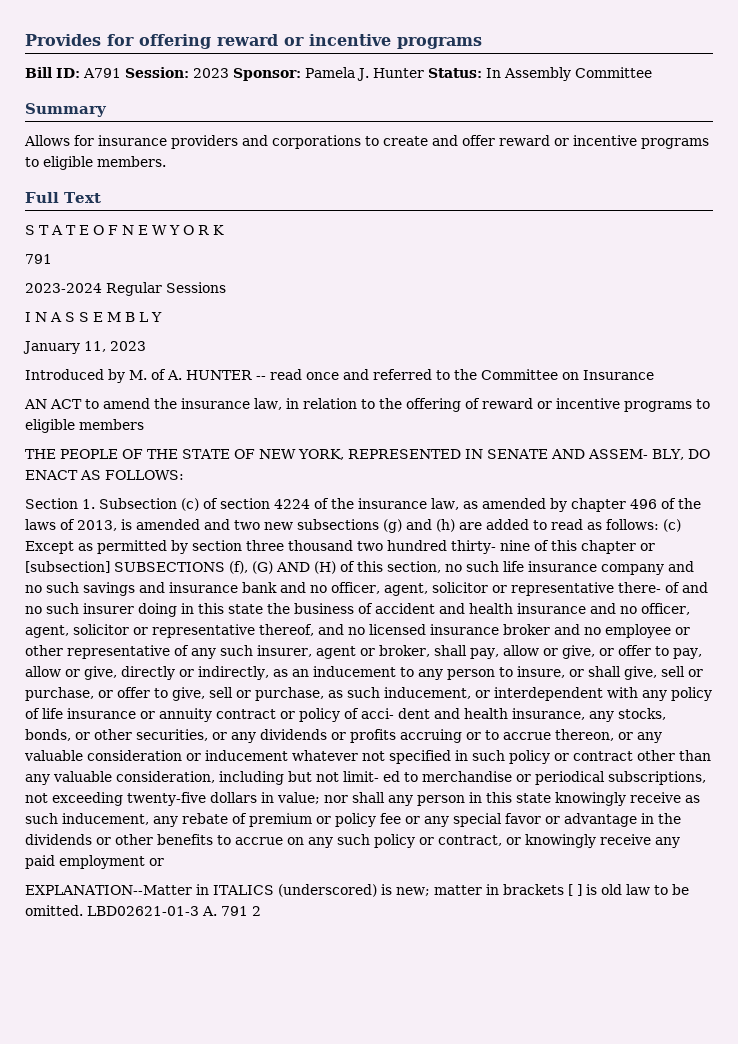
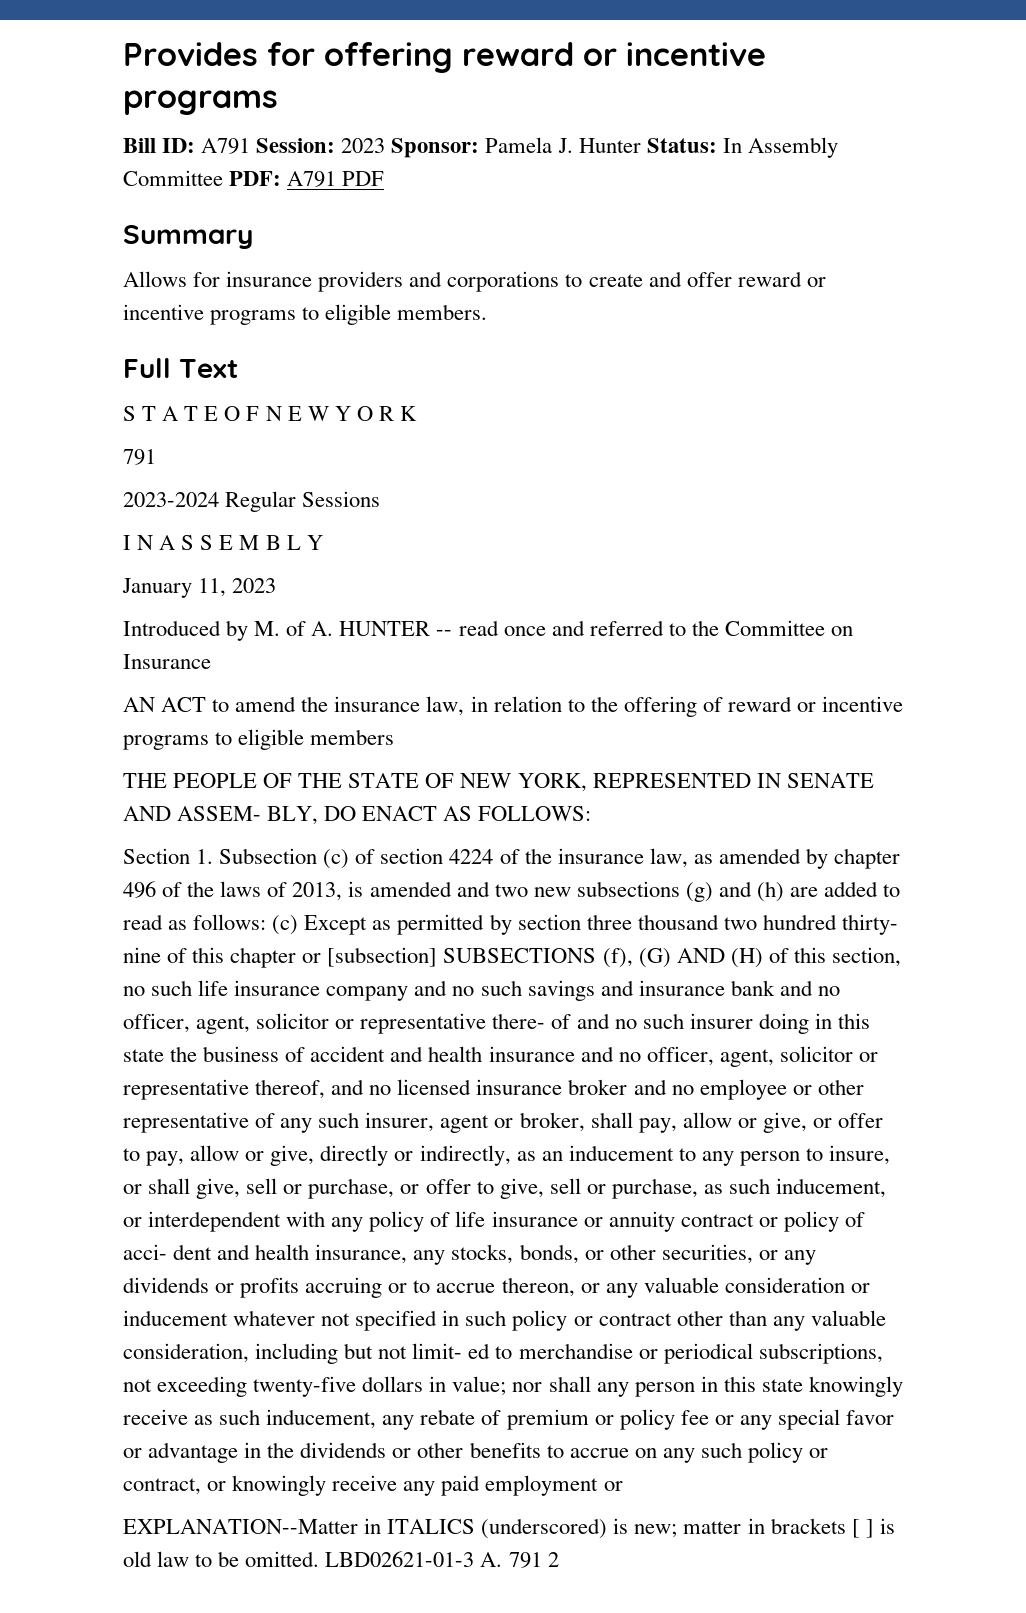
(652, 72) none -> [229,171,385,187] PDF: A791 PDF

